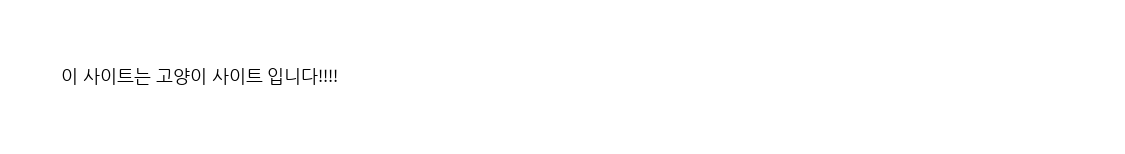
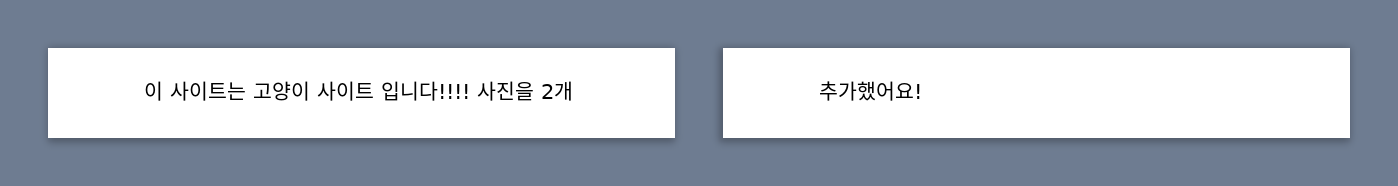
(339, 76) none -> [477,81,922,101] 사진을 2개 추가했어요!

